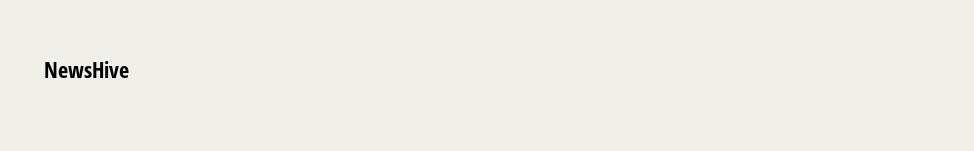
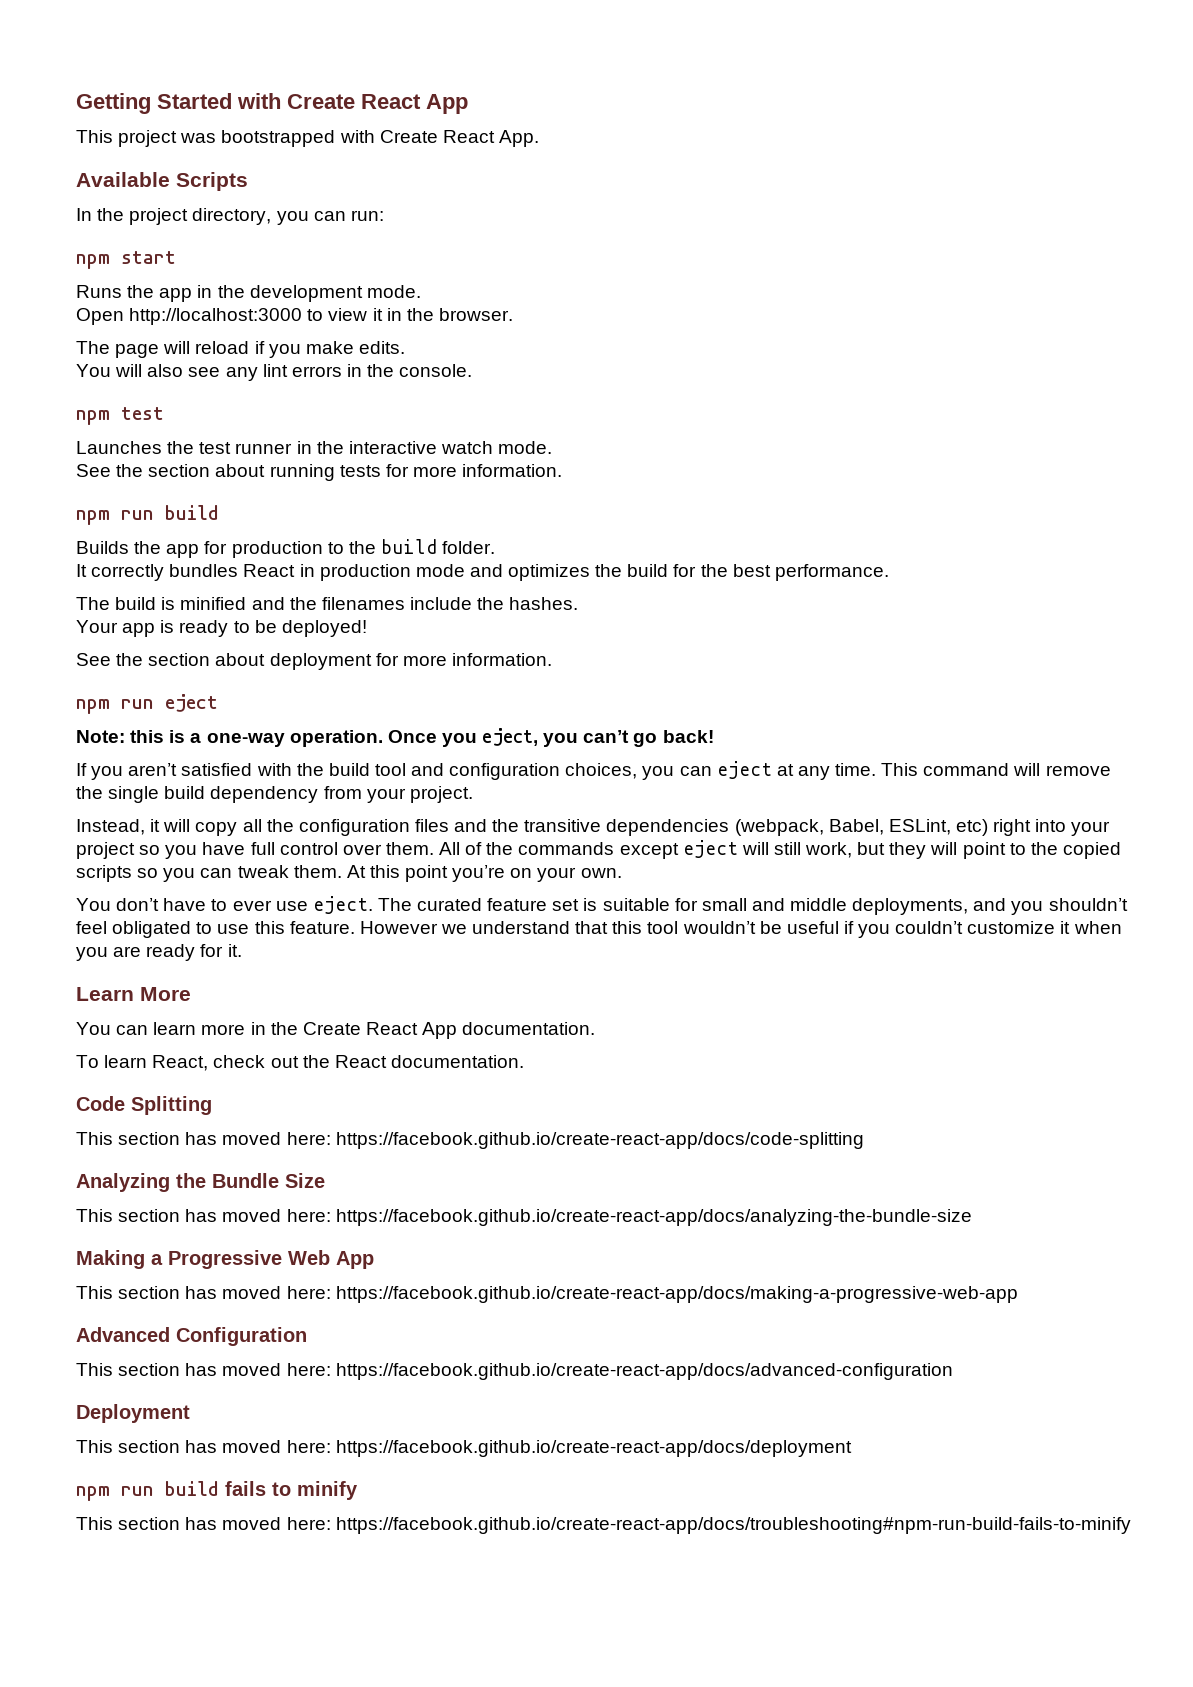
[44,61,129,78] NewsHive -> [76,93,468,114] [76,130,539,147] [76,172,248,191] [76,208,384,225] [76,251,176,269] [76,285,421,302] [76,308,513,325] [76,341,405,358] [76,364,473,381] [76,407,164,425] [76,441,553,454] [76,464,563,481] [76,505,219,525] [76,539,496,558] [76,564,889,581] [76,597,579,610] [76,620,367,637] [76,653,552,670] [76,694,218,714] [76,728,714,747] [76,761,1111,780] [76,786,473,803] [76,819,1111,836] [76,840,1121,859] [76,865,622,882] [76,896,1128,915] [76,921,1122,938] [76,944,242,961] [76,987,191,1001] [76,1022,596,1039] [76,1055,524,1071] [76,1096,212,1115] [76,1132,864,1149] [76,1173,325,1192] [76,1209,972,1226] [76,1250,374,1269] [76,1286,1018,1303] [76,1327,307,1346] [76,1363,953,1380] [76,1404,190,1423] [76,1440,852,1457] [76,1481,358,1501] [76,1517,1131,1534] Getting Started with Create React App // This project was bootstrapped with Create React App. // Available Scripts // In the project directory, you can run: // npm start // Runs the app in the development mode. // Open http://localhost:3000 to view it in the browser. // The page will reload if you make edits. // You will also see any lint errors in the console. // npm test // Launches the test runner in the interactive watch mode. // See the section about running tests for more information. // npm run build // Builds the app for production to the build folder. // It correctly bundles React in production mode and optimizes the build for the best performance. // The build is minified and the filenames include the hashes. // Your app is ready to be deployed! // See the section about deployment for more information. // npm run eject // Note: this is a one-way operation. Once you eject, you can’t go back! // If you aren’t satisfied with the build tool and configuration choices, you can eject at any time. This command will remove the single build dependency from your project. // Instead, it will copy all the configuration files and the transitive dependencies (webpack, Babel, ESLint, etc) right into your project so you have full control over them. All of the commands except eject will still work, but they will point to the copied scripts so you can tweak them. At this point you’re on your own. // You don’t have to ever use eject. The curated feature set is suitable for small and middle deployments, and you shouldn’t feel obligated to use this feature. However we understand that this tool wouldn’t be useful if you couldn’t customize it when you are ready for it. // Learn More // You can learn more in the Create React App documentation. // To learn React, check out the React documentation. // Code Splitting // This section has moved here: https://facebook.github.io/create-react-app/docs/code-splitting // Analyzing the Bundle Size // This section has moved here: https://facebook.github.io/create-react-app/docs/analyzing-the-bundle-size // Making a Progressive Web App // This section has moved here: https://facebook.github.io/create-react-app/docs/making-a-progressive-web-app // Advanced Configuration // This section has moved here: https://facebook.github.io/create-react-app/docs/advanced-configuration // Deployment // This section has moved here: https://facebook.github.io/create-react-app/docs/deployment // npm run build fails to minify // This section has moved here: https://facebook.github.io/create-react-app/docs/troubleshooting#npm-run-build-fails-to-minify

